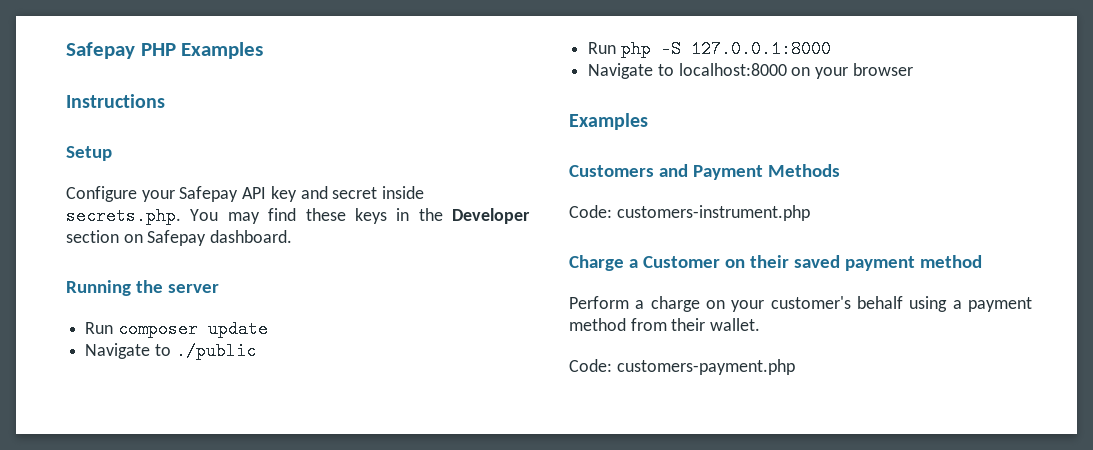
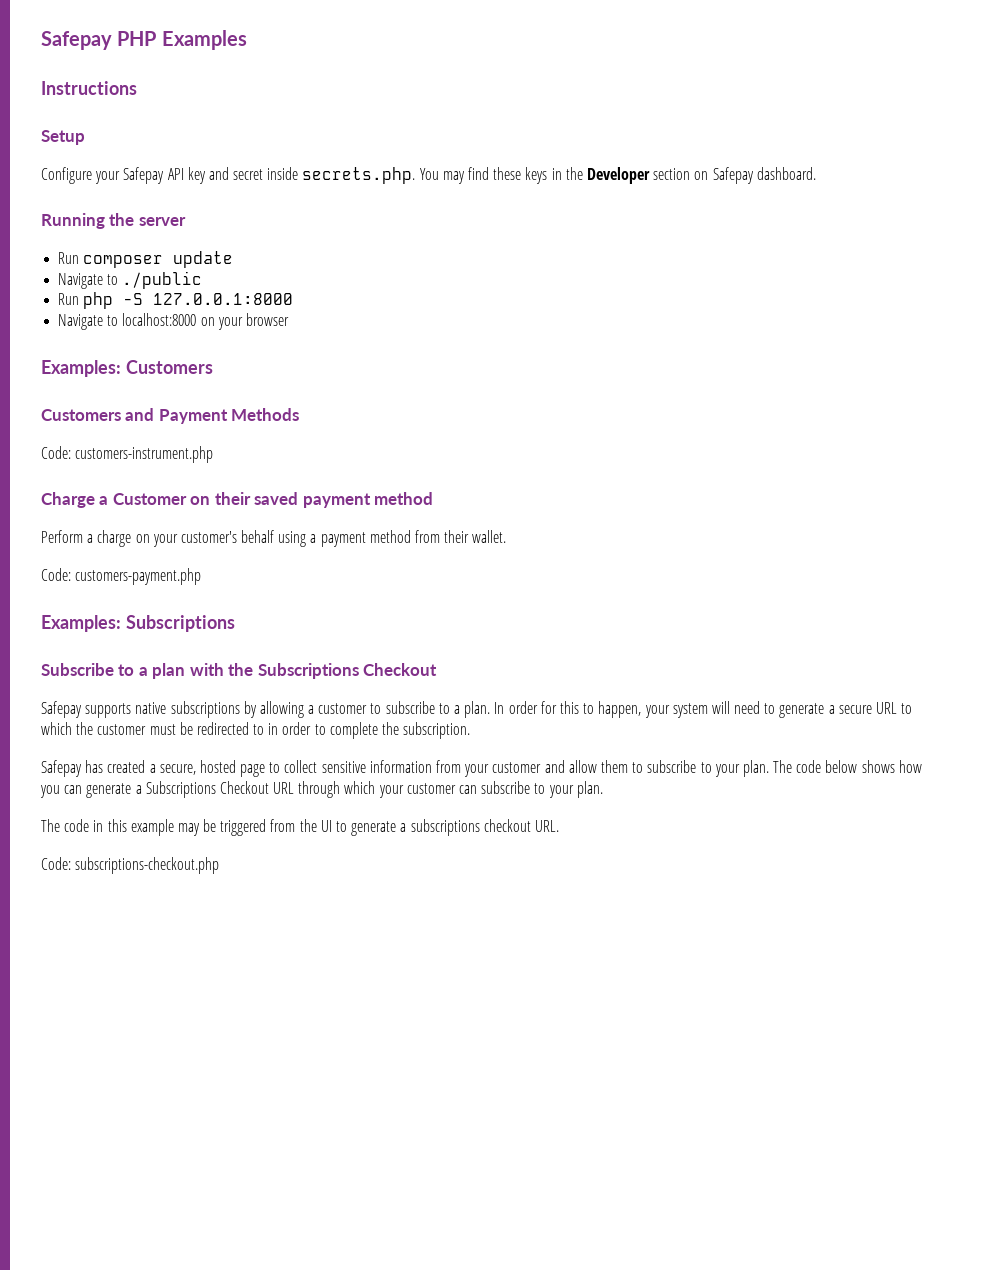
[569,113,648,130] Examples -> [41,360,213,377] Examples: Customers
(795, 367) none -> [41,615,235,632] [41,663,438,679] [41,701,913,718] [41,722,471,739] [41,760,922,777] [40,781,603,798] [41,819,559,836] [41,857,220,874] // Examples: Subscriptions // Subscribe to a plan with the Subscriptions Checkout // Safepay supports native subscriptions by allowing a customer to subscribe to a plan. In order for this to happen, your system will need to generate a secure URL to which the customer must be redirected to in order to complete the subscription. // Safepay has created a secure, hosted page to collect sensitive information from your customer and allow them to subscribe to your plan. The code below shows how you can generate a Subscriptions Checkout URL through which your customer can subscribe to your plan. // The code in this example may be triggered from the UI to generate a subscriptions checkout URL. // Code: subscriptions-checkout.php

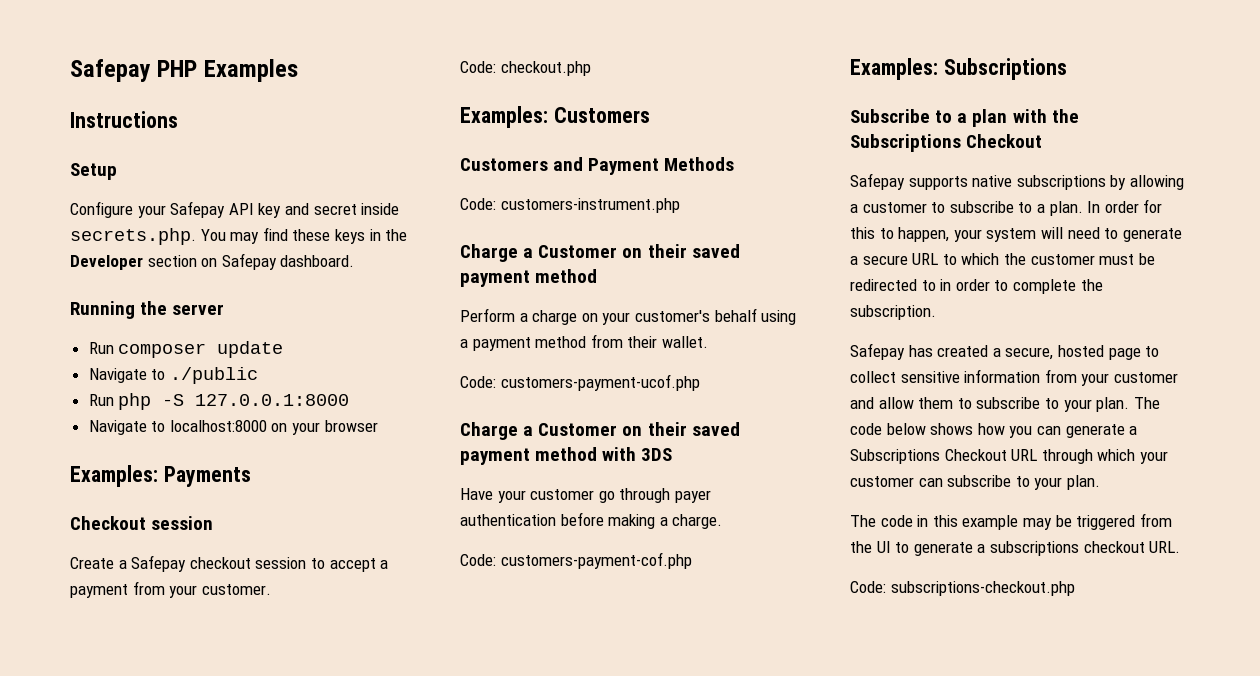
(289, 319) none -> [70,465,251,487] [70,516,214,530] [70,555,389,572] [70,581,271,598] [460,61,591,76] // Examples: Payments // Checkout session // Create a Safepay checkout session to accept a payment from your customer. // Code: checkout.php
[75,568,202,585] customers-payment.php -> [500,374,700,391] [460,422,740,440] [460,447,673,465] [460,488,711,503] [460,512,723,529] [460,552,692,569] customers-payment-ucof.php // Charge a Customer on their saved payment method with 3DS // Have your customer go through payer authentication before making a charge. // Code: customers-payment-cof.php

